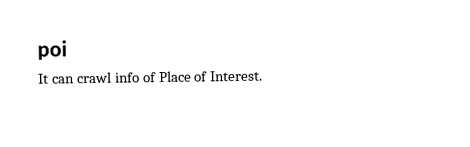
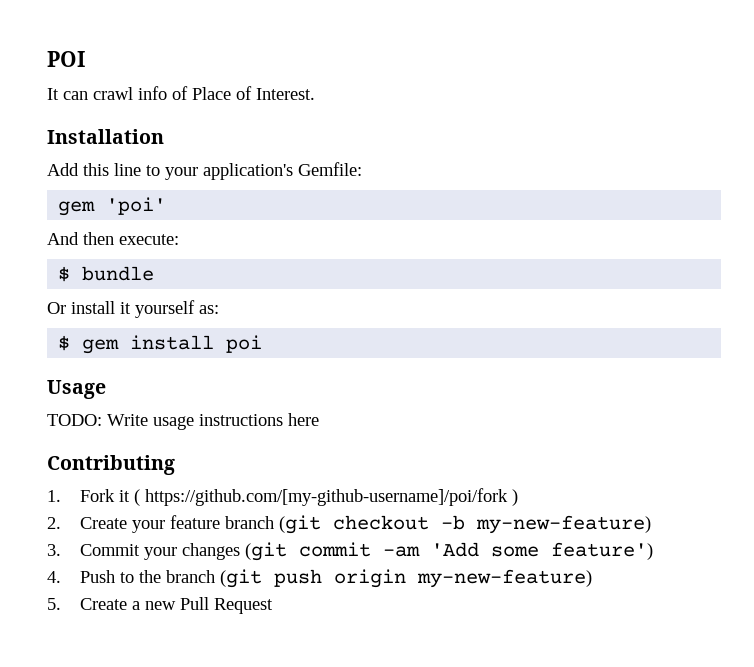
[37,40,67,60] poi -> [47,51,85,67] POI
(264, 76) none -> [47,129,164,144] [47,162,362,180] [58,197,167,216] [47,232,179,245] [58,266,155,282] [47,300,219,318] [58,335,263,354] [47,380,106,399] [47,413,319,430] [47,455,175,475] [47,488,519,506] [47,515,652,534] [47,542,654,561] [47,569,593,588] [47,597,274,614] // Installation // Add this line to your application's Gemfile: // gem 'poi' // And then execute: // $ bundle // Or install it yourself as: // $ gem install poi // Usage // TODO: Write usage instructions here // Contributing // 1. Fork it ( https://github.com/[my-github-username]/poi/fork ) // 2. Create your feature branch (git checkout -b my-new-feature) // 3. Commit your changes (git commit -am 'Add some feature') // 4. Push to the branch (git push origin my-new-feature) // 5. Create a new Pull Request

